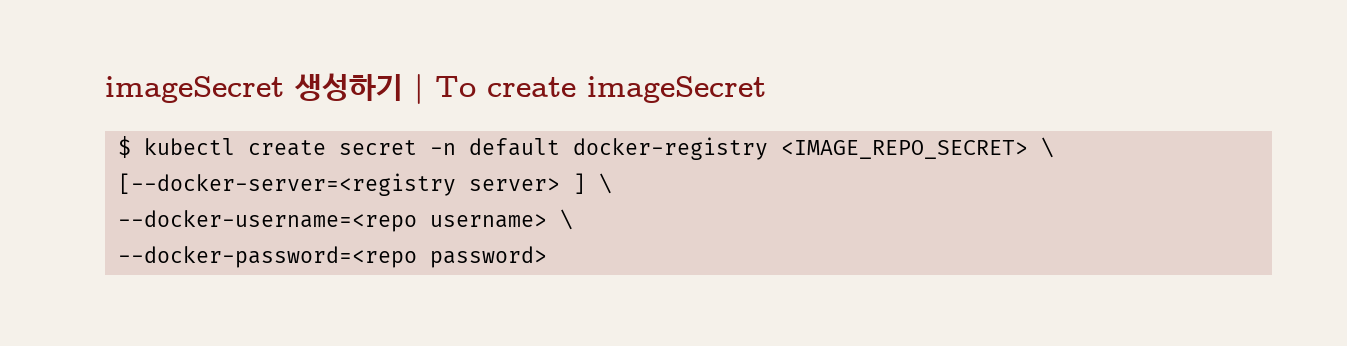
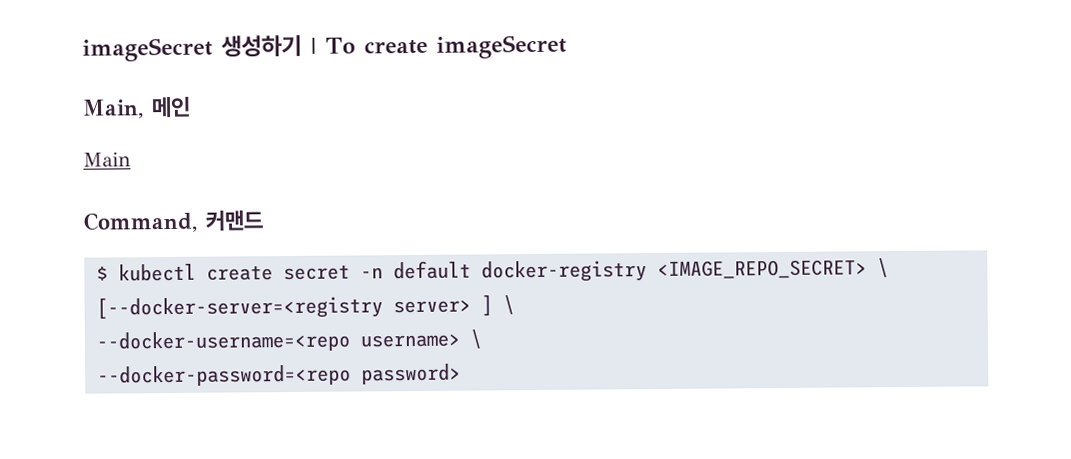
(766, 89) none -> [82,96,191,119] [83,152,131,167] [83,210,264,233] // Main, 메인 // Main // Command, 커맨드

